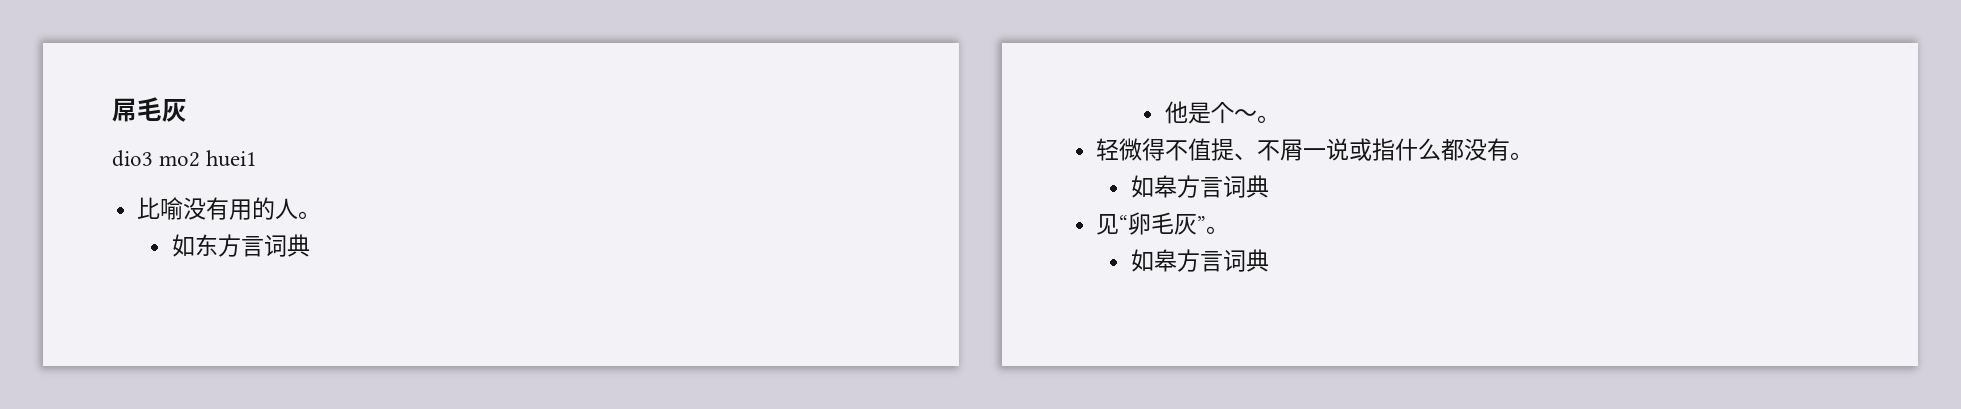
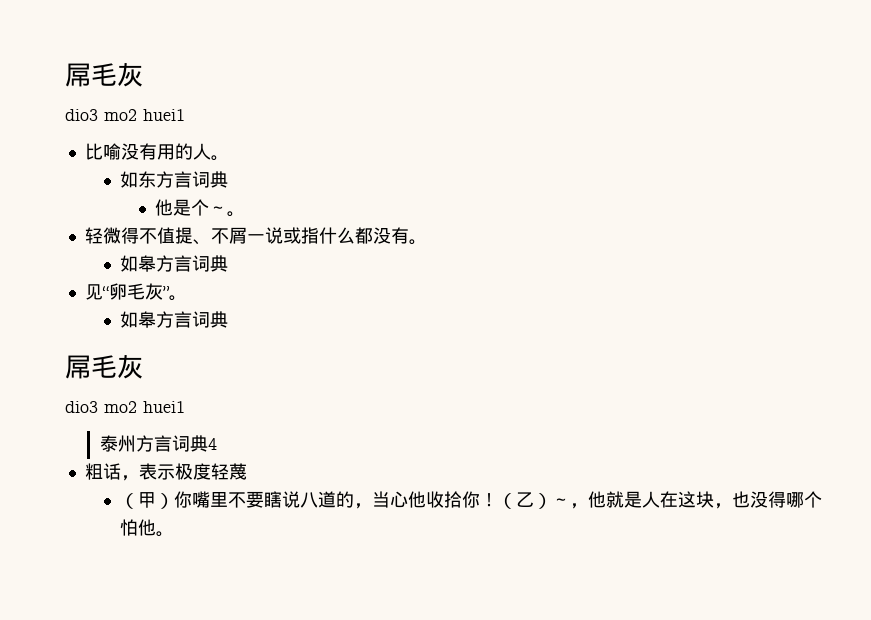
(1269, 260) none -> [65,354,143,379] [65,401,185,413] [100,435,218,452] [84,463,247,481] [119,491,822,509] [119,519,174,537] // 屌毛灰 // dio3 mo2 huei1 // 泰州方言词典4 // 粗话，表示极度轻蔑 // （甲）你嘴里不要瞎说八道的，当心他收拾你！（乙）～，他就是人在这块，也没得哪个怕他。

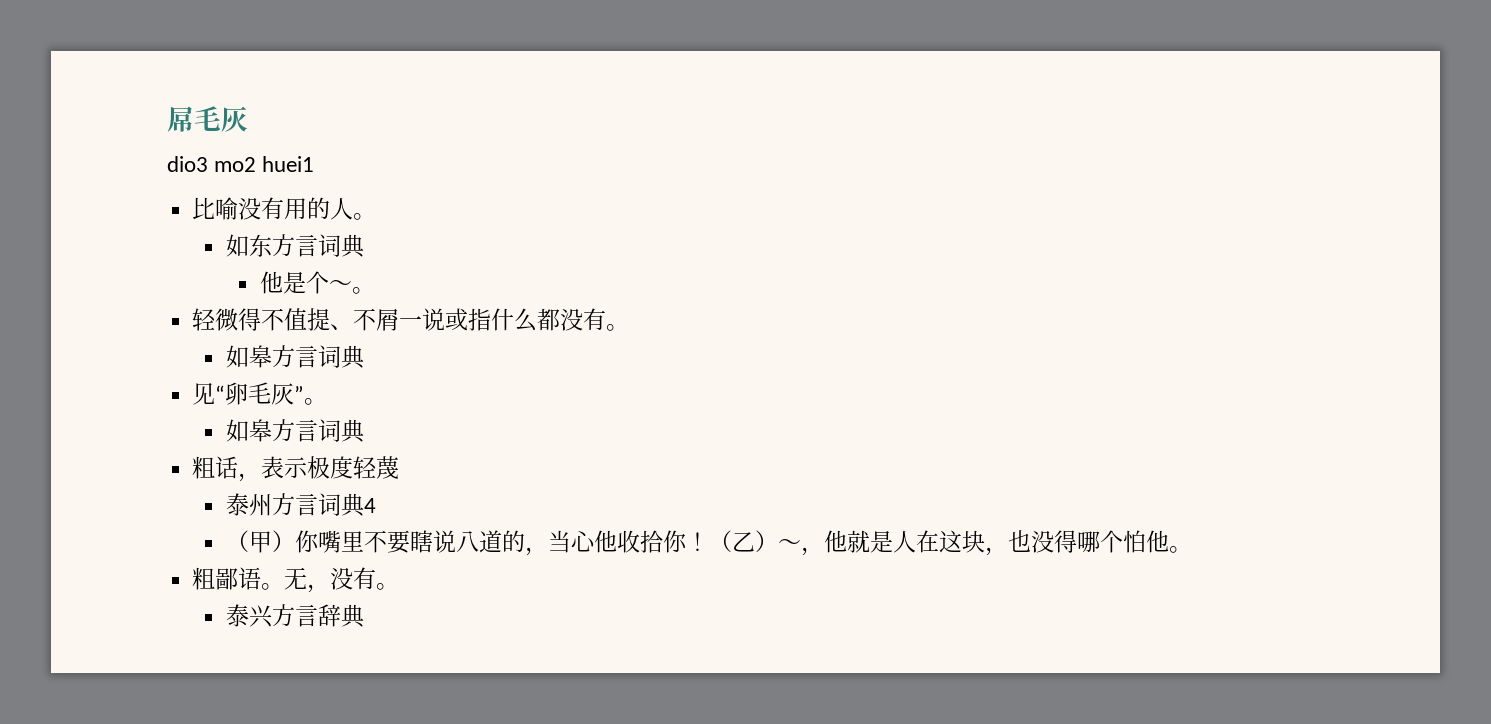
[65,354,143,379] [65,401,185,413] [100,435,218,452] // 屌毛灰 // dio3 mo2 huei1 // 泰州方言词典4 -> (366, 431) none
(247, 471) none -> [225,493,376,517] // 泰州方言词典4
(174, 534) none -> [192,567,400,593] [225,604,366,628] // 粗鄙语。无，没有。 // 泰兴方言辞典

